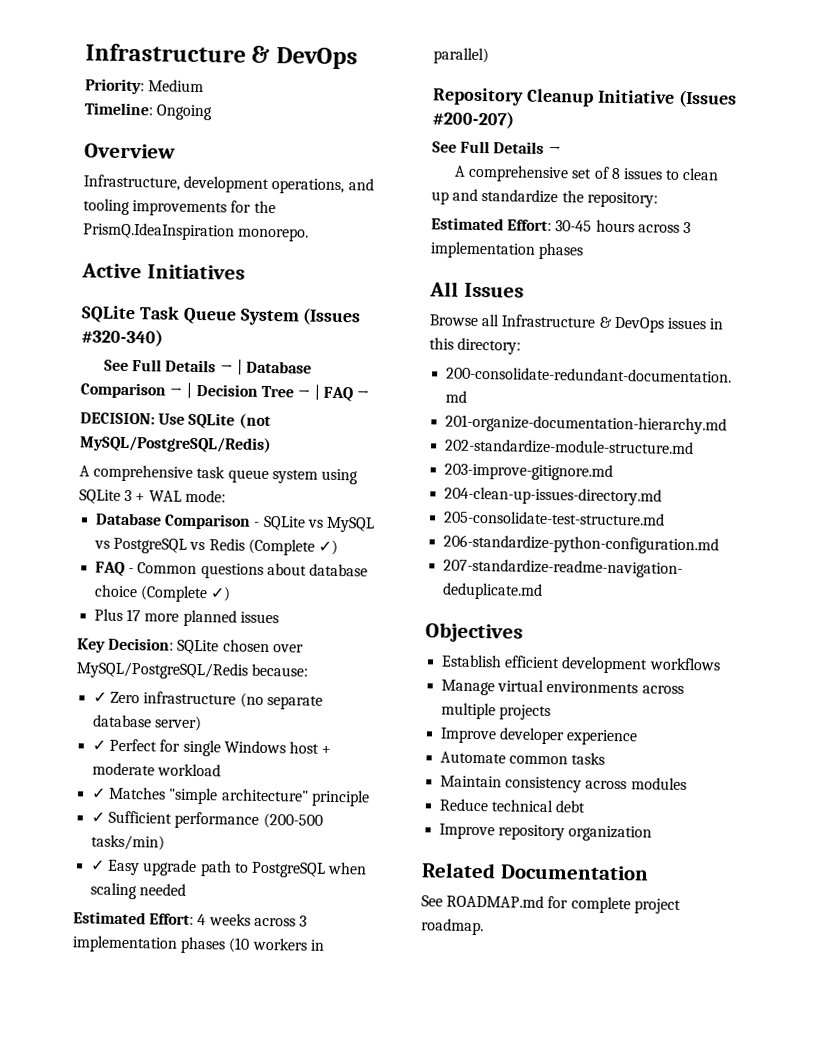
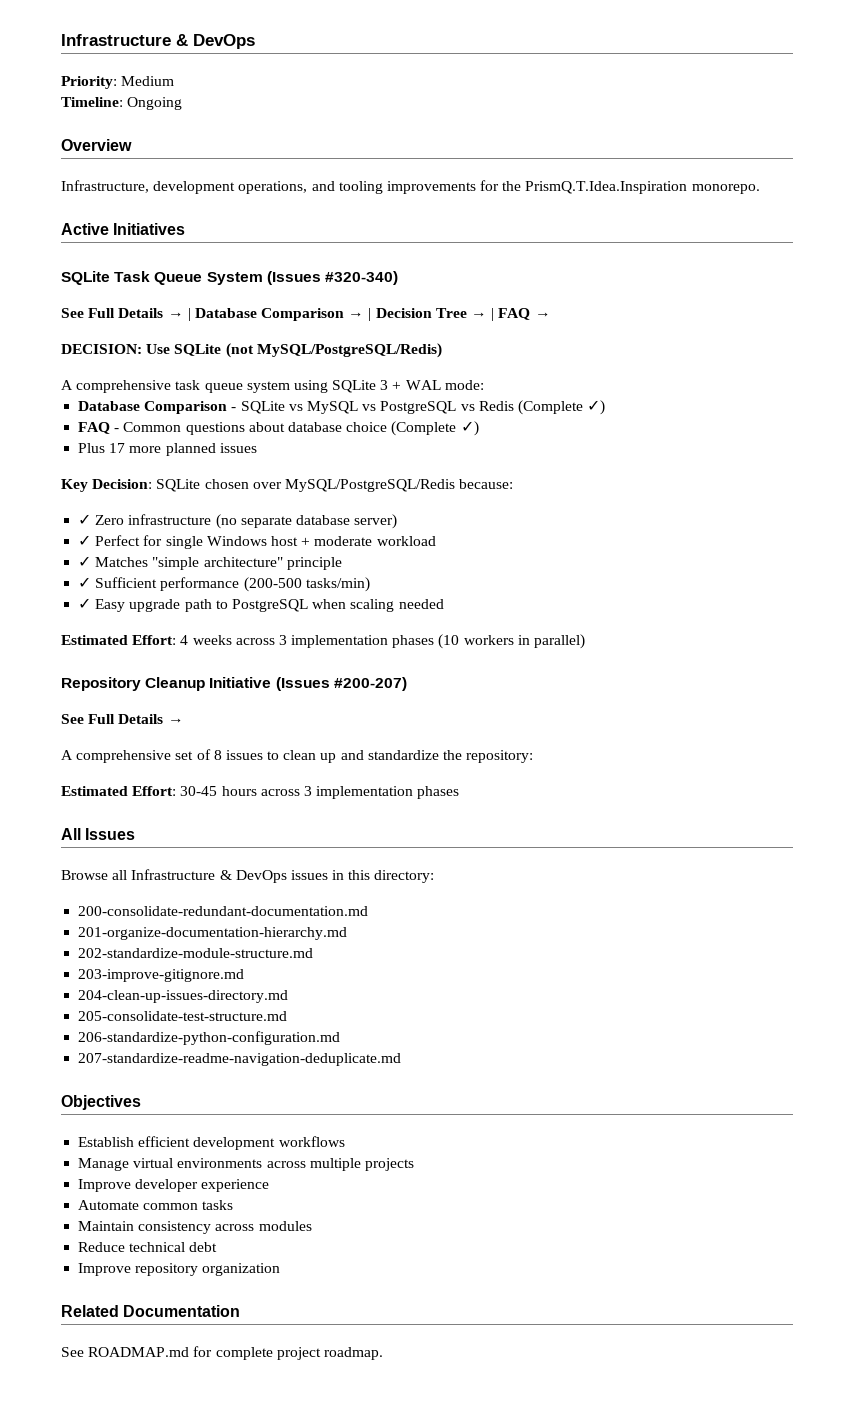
[83,222,235,241] PrismQ.IdeaInspiration -> [525,181,688,194] PrismQ.T.Idea.Inspiration

